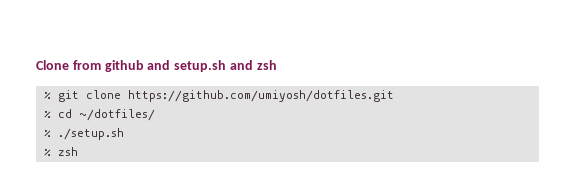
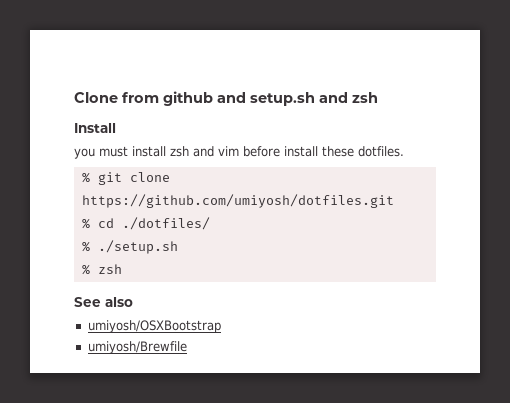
(277, 65) none -> [74,123,116,133] [74,146,404,159] // Install // you must install zsh and vim before install these dotfiles.
[78,109,155,121] ~/dotfiles/ -> [121,217,210,230] ./dotfiles/
(78, 151) none -> [74,297,133,307] [87,320,221,333] [87,341,187,354] // See also // umiyosh/OSXBootstrap // umiyosh/Brewfile

